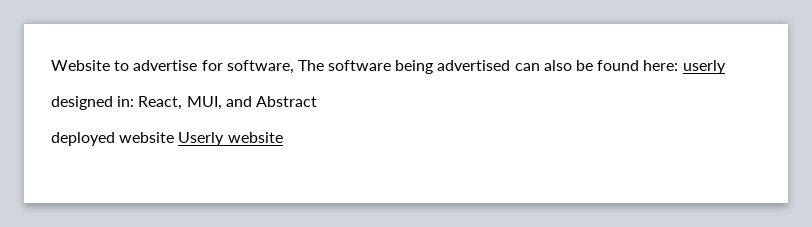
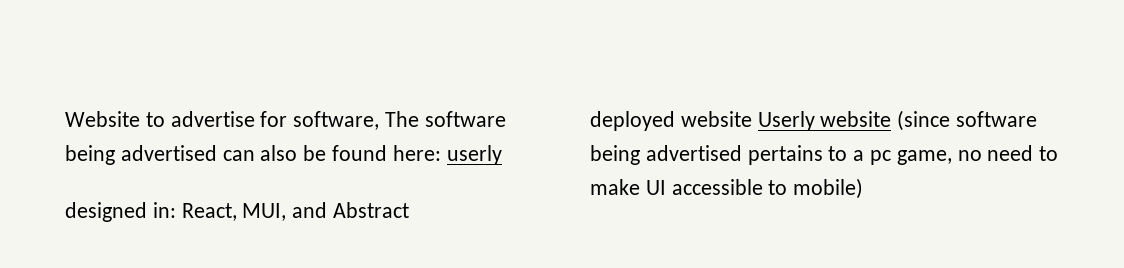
(283, 137) none -> [897,110,1038,131] [590,145,1059,165] [590,178,864,199] (since software being advertised pertains to a pc game, no need to make UI accessible to mobile)

